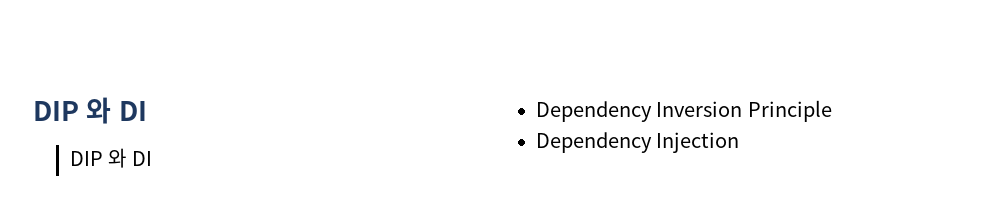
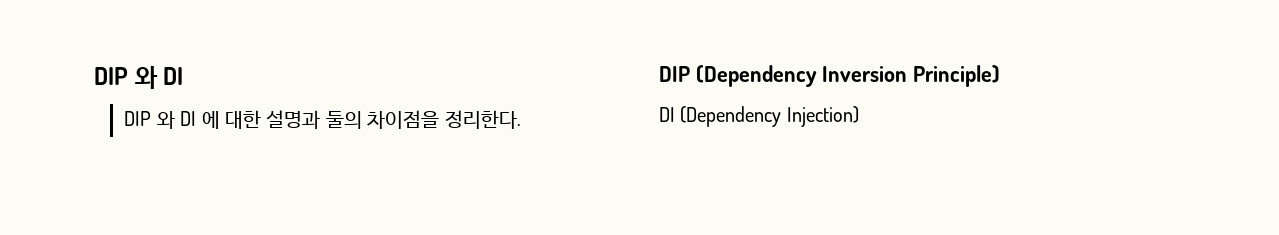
[536,100,832,122] [536,132,740,153] // Dependency Inversion Principle // Dependency Injection -> [201,110,521,129] [659,65,1000,87] [659,106,859,127] 에 대한 설명과 둘의 차이점을 정리한다. // DIP (Dependency Inversion Principle) // DI (Dependency Injection)

